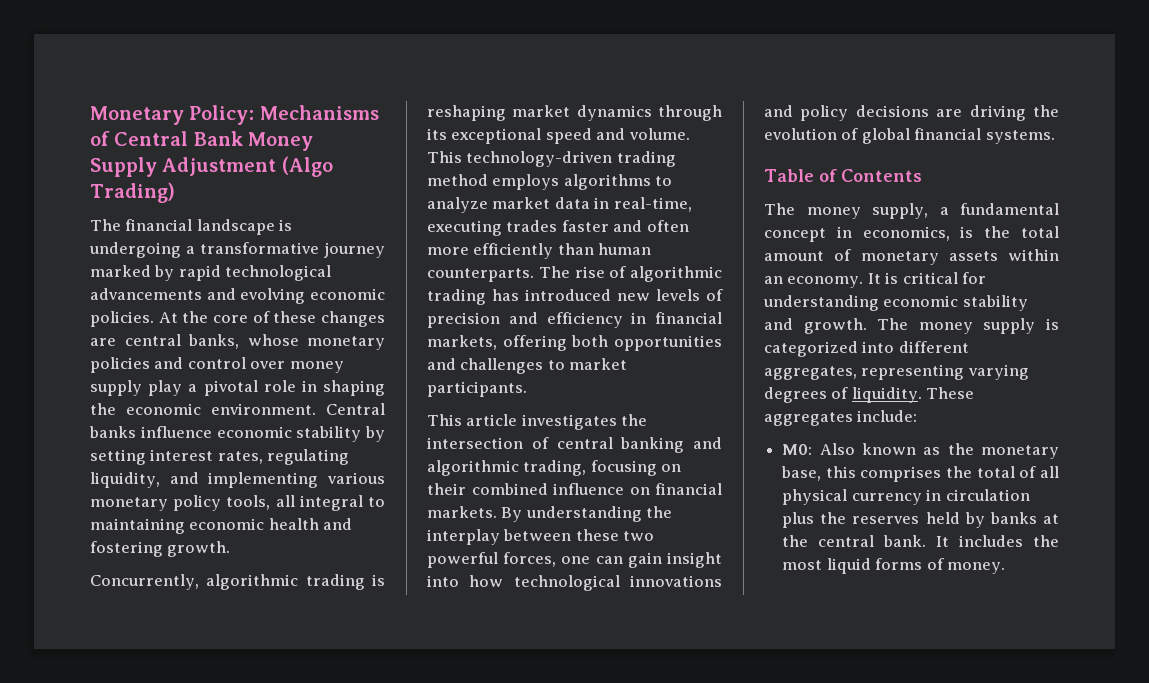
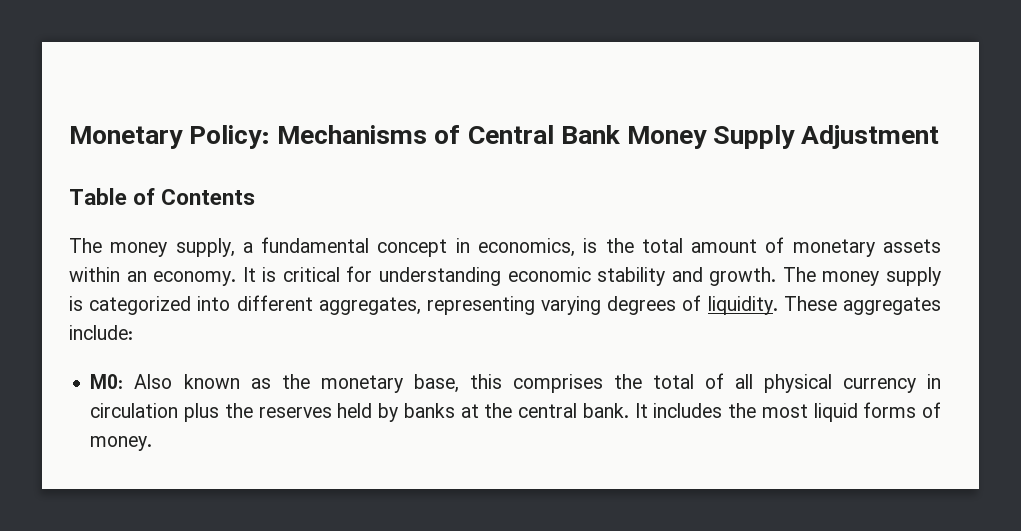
[281,156,333,177] [90,182,175,203] [90,219,293,235] [89,242,385,258] [90,265,332,281] [90,288,385,304] [90,311,385,327] [90,334,385,350] [90,357,344,373] [90,380,385,396] [90,403,385,415] [89,426,385,442] [90,449,350,465] [90,472,385,488] [90,495,386,511] [90,518,353,534] [90,541,231,557] [90,574,385,590] [427,105,722,121] [427,128,690,144] [427,151,676,167] [427,174,673,190] [427,197,692,213] [427,220,689,236] [427,243,652,259] [427,266,722,282] [427,289,723,305] [427,312,722,328] [427,335,722,351] [427,358,628,374] [427,381,527,397] [427,414,648,430] [427,437,722,453] [427,460,682,476] [427,483,722,495] [427,506,673,522] [427,529,655,545] [427,552,722,568] [427,575,722,591] [764,105,1059,121] [764,128,1055,144] (Algo Trading) // The financial landscape is undergoing a transformative journey marked by rapid technological advancements and evolving economic policies. At the core of these changes are central banks, whose monetary policies and control over money supply play a pivotal role in shaping the economic environment. Central banks influence economic stability by setting interest rates, regulating liquidity, and implementing various monetary policy tools, all integral to maintaining economic health and fostering growth. // Concurrently, algorithmic trading is reshaping market dynamics through its exceptional speed and volume. This technology-driven trading method employs algorithms to analyze market data in real-time, executing trades faster and often more efficiently than human counterparts. The rise of algorithmic trading has introduced new levels of precision and efficiency in financial markets, offering both opportunities and challenges to market participants. // This article investigates the intersection of central banking and algorithmic trading, focusing on their combined influence on financial markets. By understanding the interplay between these two powerful forces, one can gain insight into how technological innovations and policy decisions are driving the evolution of global financial systems. -> (940, 137) none

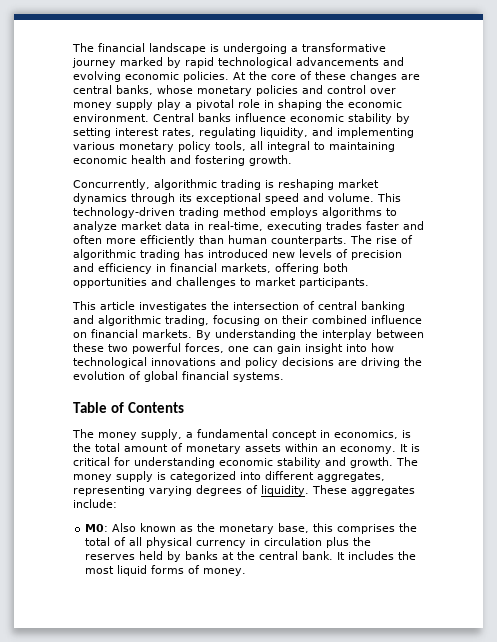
[69,125,940,149] Monetary Policy: Mechanisms of Central Bank Money Supply Adjustment -> [72,43,386,54] [72,57,404,68] [73,71,420,82] [73,85,396,96] [73,99,402,110] [73,113,410,124] [73,127,414,138] [73,141,395,152] [73,155,292,166] [73,179,379,190] [73,193,401,204] [73,207,397,218] [73,221,424,232] [73,235,413,246] [73,249,402,260] [73,263,348,274] [73,277,369,288] [72,301,405,312] [73,315,422,326] [73,329,424,340] [73,343,394,354] [73,357,422,368] [73,371,284,382] The financial landscape is undergoing a transformative journey marked by rapid technological advancements and evolving economic policies. At the core of these changes are central banks, whose monetary policies and control over money supply play a pivotal role in shaping the economic environment. Central banks influence economic stability by setting interest rates, regulating liquidity, and implementing various monetary policy tools, all integral to maintaining economic health and fostering growth. // Concurrently, algorithmic trading is reshaping market dynamics through its exceptional speed and volume. This technology-driven trading method employs algorithms to analyze market data in real-time, executing trades faster and often more efficiently than human counterparts. The rise of algorithmic trading has introduced new levels of precision and efficiency in financial markets, offering both opportunities and challenges to market participants. // This article investigates the intersection of central banking and algorithmic trading, focusing on their combined influence on financial markets. By understanding the interplay between these two powerful forces, one can gain insight into how technological innovations and policy decisions are driving the evolution of global financial systems.

